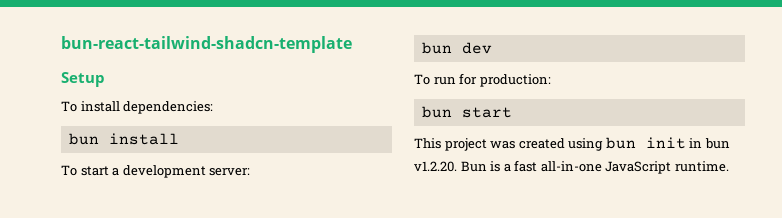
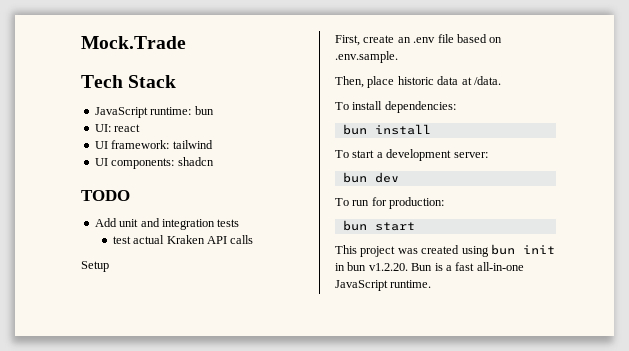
[61,36,352,53] [61,72,105,87] bun-react-tailwind-shadcn-template // Setup -> [81,36,186,49] [81,75,177,88] [94,106,214,118] [94,124,141,132] [94,140,213,149] [94,157,214,169] [81,190,130,201] [94,218,240,230] [112,235,254,244] [81,261,109,272] [335,34,503,46] [335,51,398,63] [335,76,501,88] Mock.Trade // Tech Stack // JavaScript runtime: bun // UI: react // UI framework: tailwind // UI components: shadcn // TODO // Add unit and integration tests // test actual Kraken API calls // Setup // First, create an .env file based on .env.sample. // Then, place historic data at /data.

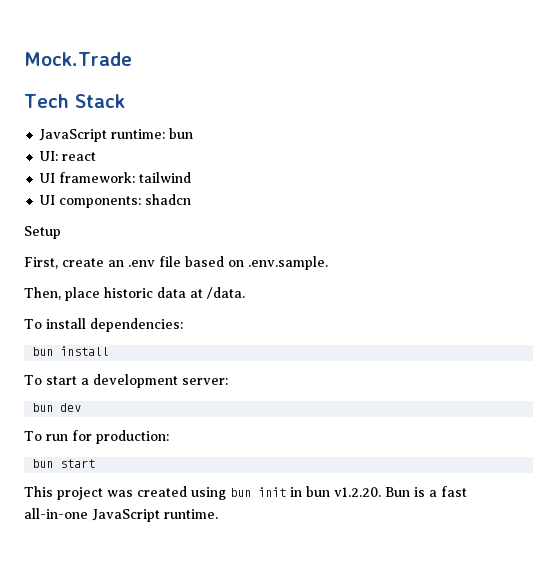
[81,190,130,201] [94,218,240,230] [112,235,254,244] // TODO // Add unit and integration tests // test actual Kraken API calls -> (192, 199) none

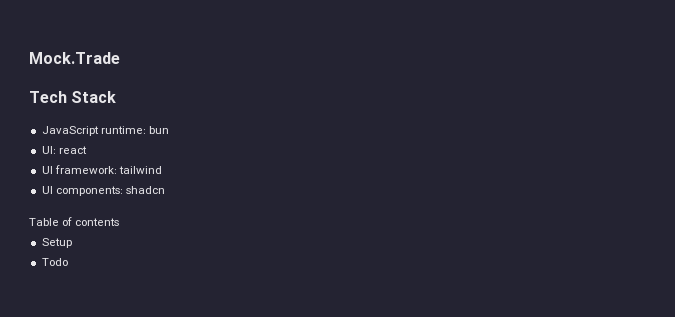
[24,226,61,239] [24,256,328,270] [24,287,245,301] [24,318,183,332] [32,346,110,356] [24,374,228,388] [32,403,82,412] [24,430,169,444] [32,459,96,468] [24,486,467,500] [24,508,218,522] Setup // First, create an .env file based on .env.sample. // Then, place historic data at /data. // To install dependencies: // bun install // To start a development server: // bun dev // To run for production: // bun start // This project was created using bun init in bun v1.2.20. Bun is a fast all-in-one JavaScript runtime. -> [29,217,120,226] [41,238,72,248] [41,258,68,266] Table of contents // Setup // Todo

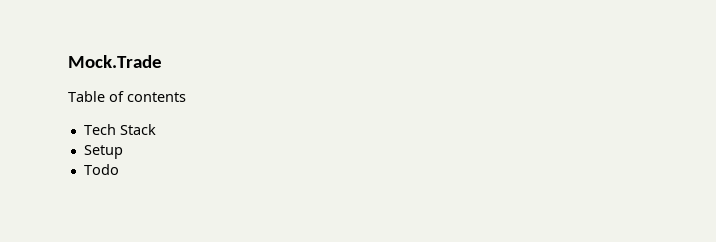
[29,91,117,103] [41,126,169,136] [41,146,87,154] [41,165,162,174] [41,186,165,196] // Tech Stack // JavaScript runtime: bun // UI: react // UI framework: tailwind // UI components: shadcn -> (162, 61) none
(120, 222) none -> [83,124,156,135] // Tech Stack

